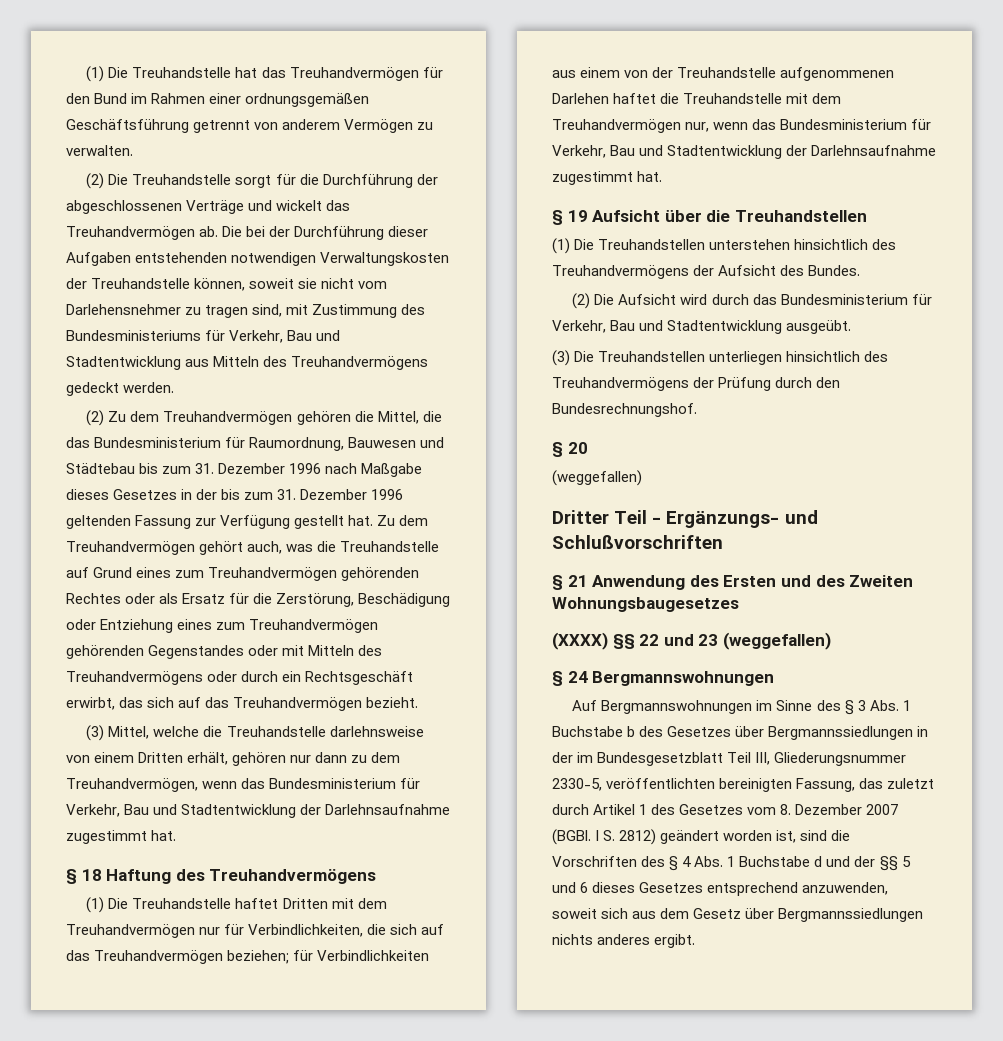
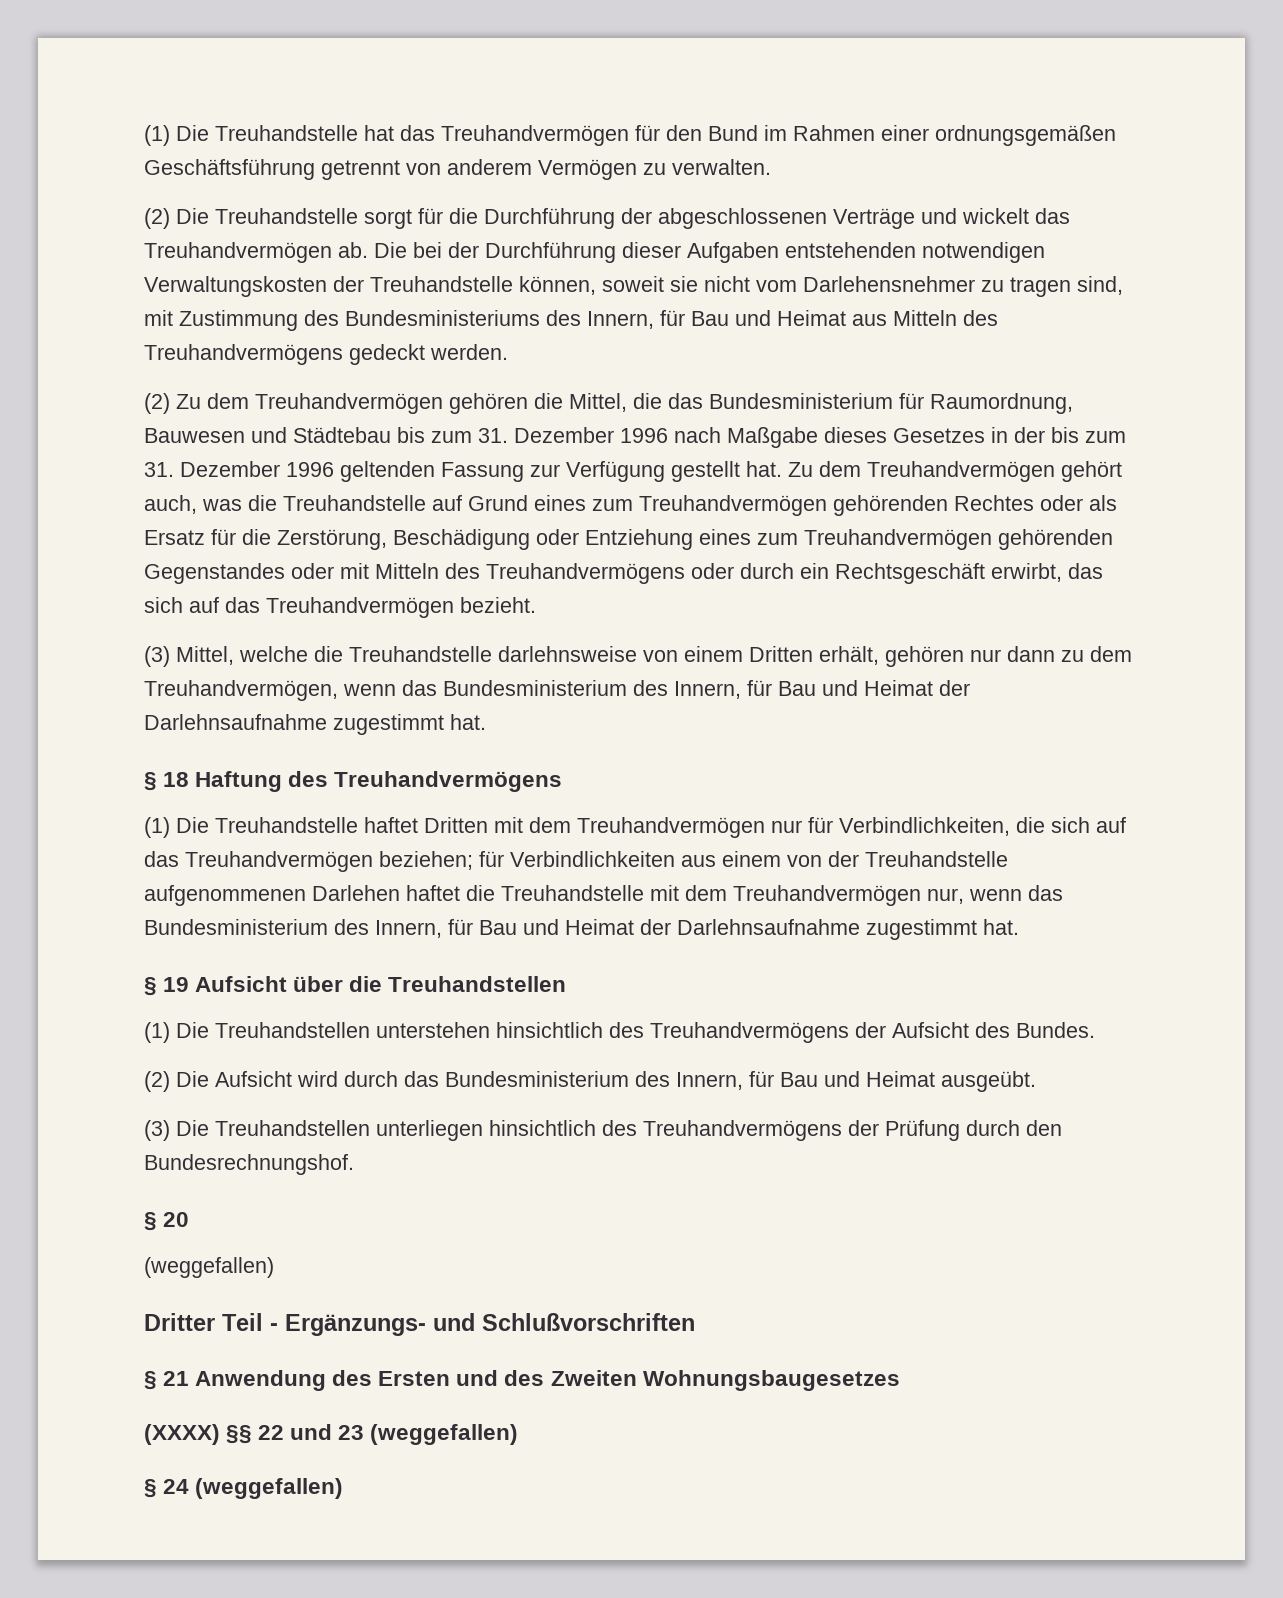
[205,330,341,343] [66,356,181,370] für Verkehr, Bau und Stadtentwicklung -> [546,310,846,329] des Innern, für Bau und Heimat
[400,778,421,789] [66,804,297,818] für Verkehr, Bau und Stadtentwicklung -> [633,680,933,699] des Innern, für Bau und Heimat
[911,119,932,130] [552,145,783,159] für Verkehr, Bau und Stadtentwicklung -> [334,919,634,938] des Innern, für Bau und Heimat
[911,294,932,305] [552,320,783,334] für Verkehr, Bau und Stadtentwicklung -> [635,1071,935,1090] des Innern, für Bau und Heimat
[592,671,775,686] [572,700,911,715] [552,726,929,740] [552,752,907,766] [552,778,935,792] [552,804,899,815] [552,829,851,845] [552,856,911,871] [552,882,889,896] [552,908,924,922] [552,934,696,948] Bergmannswohnungen // Auf Bergmannswohnungen im Sinne des § 3 Abs. 1 Buchstabe b des Gesetzes über Bergmannssiedlungen in der im Bundesgesetzblatt Teil III, Gliederungsnummer 2330-5, veröffentlichten bereinigten Fassung, das zuletzt durch Artikel 1 des Gesetzes vom 8. Dezember 2007 (BGBl. I S. 2812) geändert worden ist, sind die Vorschriften des § 4 Abs. 1 Buchstabe d und der §§ 5 und 6 dieses Gesetzes entsprechend anzuwenden, soweit sich aus dem Gesetz über Bergmannssiedlungen nichts anderes ergibt. -> [195,1478,344,1499] (weggefallen)

